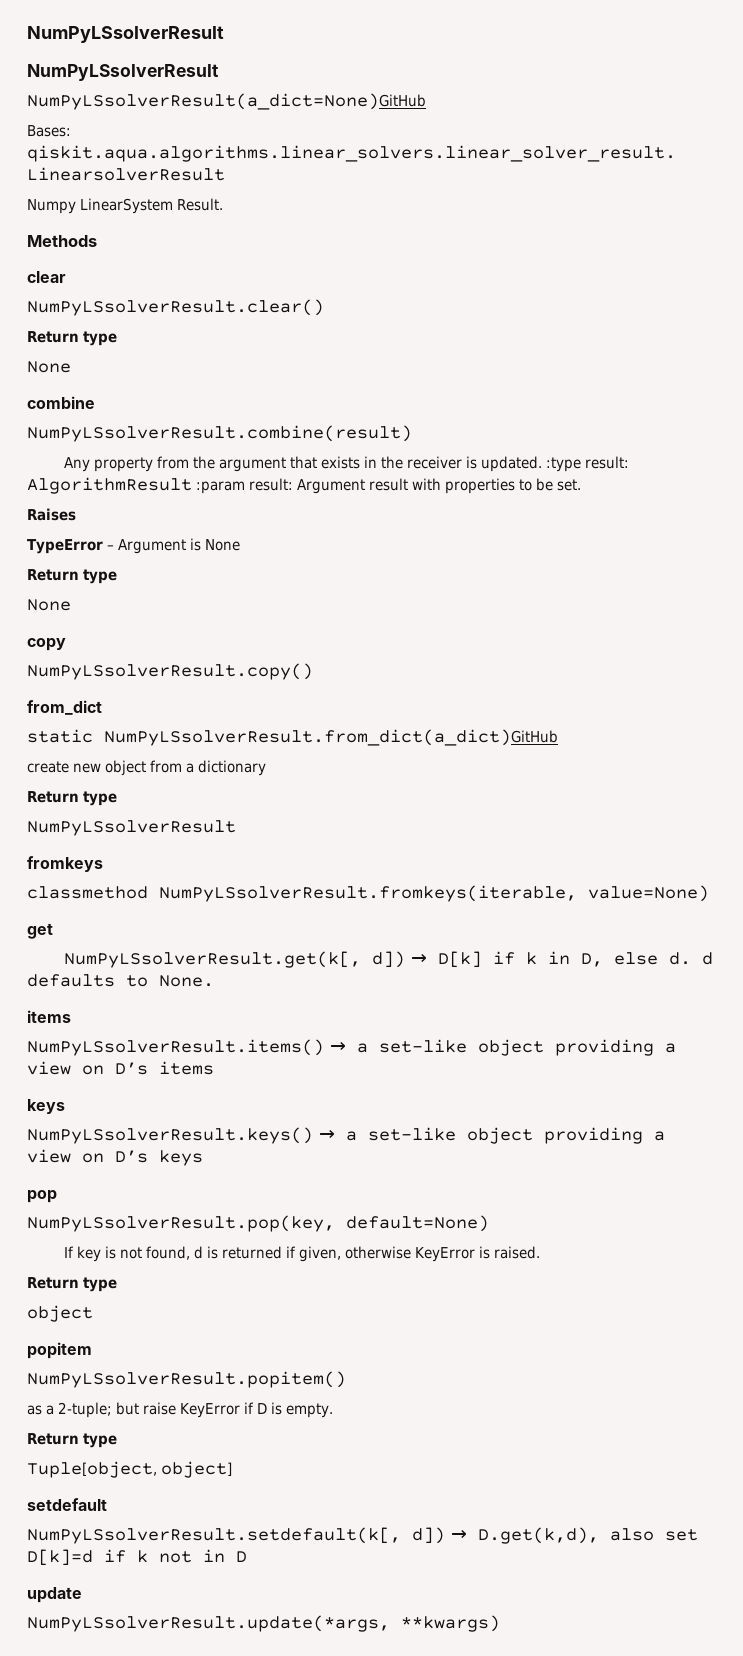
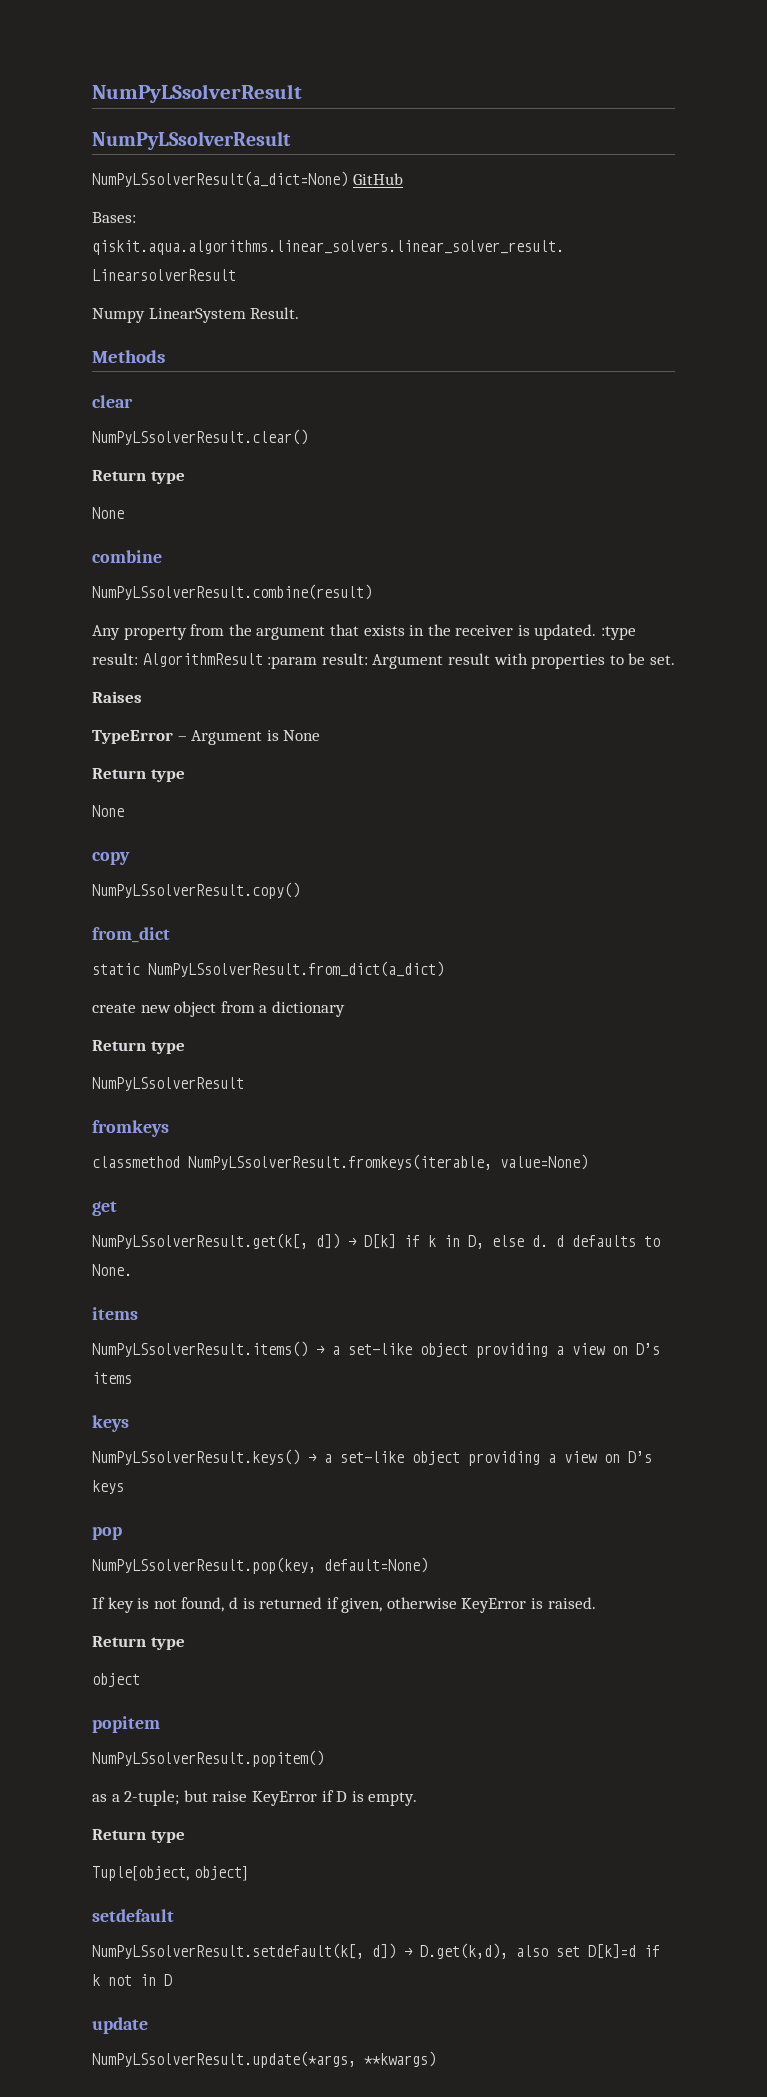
[27,93,426,110] NumPyLSsolverResult(a_dict=None)GitHub -> [92,171,403,187] NumPyLSsolverResult(a_dict=None) GitHub
[104,729,558,746] NumPyLSsolverResult.from_dict(a_dict)GitHub -> [148,961,444,977] NumPyLSsolverResult.from_dict(a_dict)

